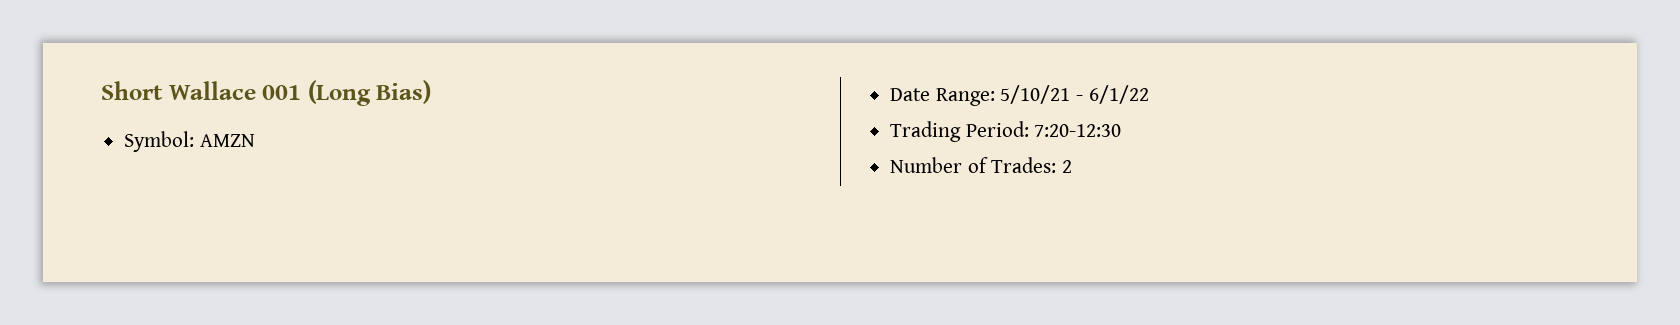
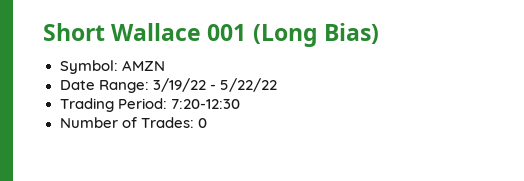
[1000,85,1149,104] 5/10/21 - 6/1/22 -> [152,78,277,92] 3/19/22 - 5/22/22
[1062,160,1073,173] 2 -> [197,118,207,128] 0

